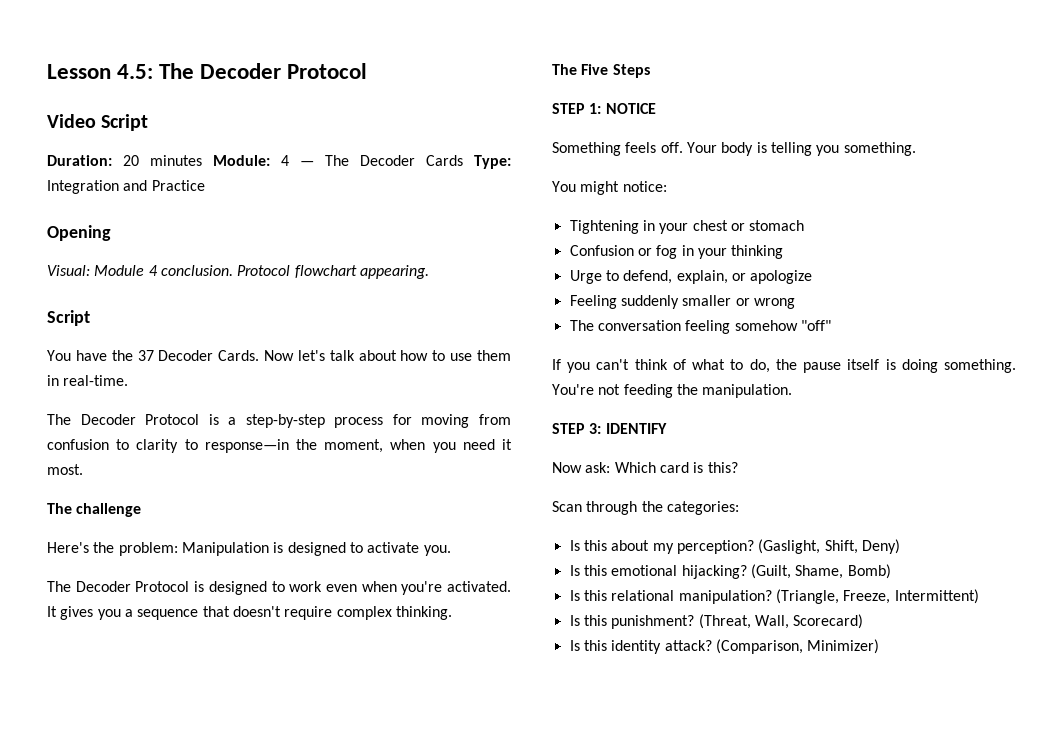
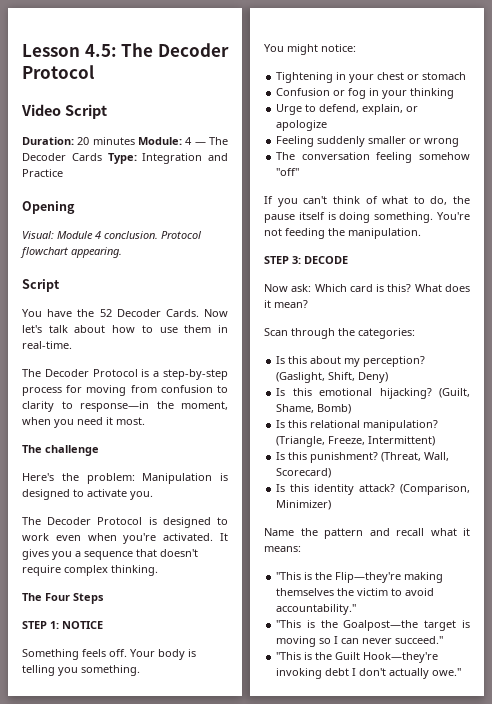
[137,350,154,361] 37 -> [99,309,112,317] 52
[581,64,609,75] Five -> [45,593,70,601] Four
[605,423,667,434] IDENTIFY -> [304,256,348,264] DECODE
(738, 467) none -> [414,284,470,292] [264,300,308,308] What does it mean?
(880, 646) none -> [264,528,470,539] [264,546,301,552] [276,572,444,583] [276,588,435,596] [276,604,357,615] [276,620,470,631] [276,636,444,647] [276,652,439,663] [276,668,462,679] // Name the pattern and recall what it means: // "This is the Flip—they're making themselves the victim to avoid accountability." // "This is the Goalpost—the target is moving so I can never succeed." // "This is the Guilt Hook—they're invoking debt I don't actually owe."

